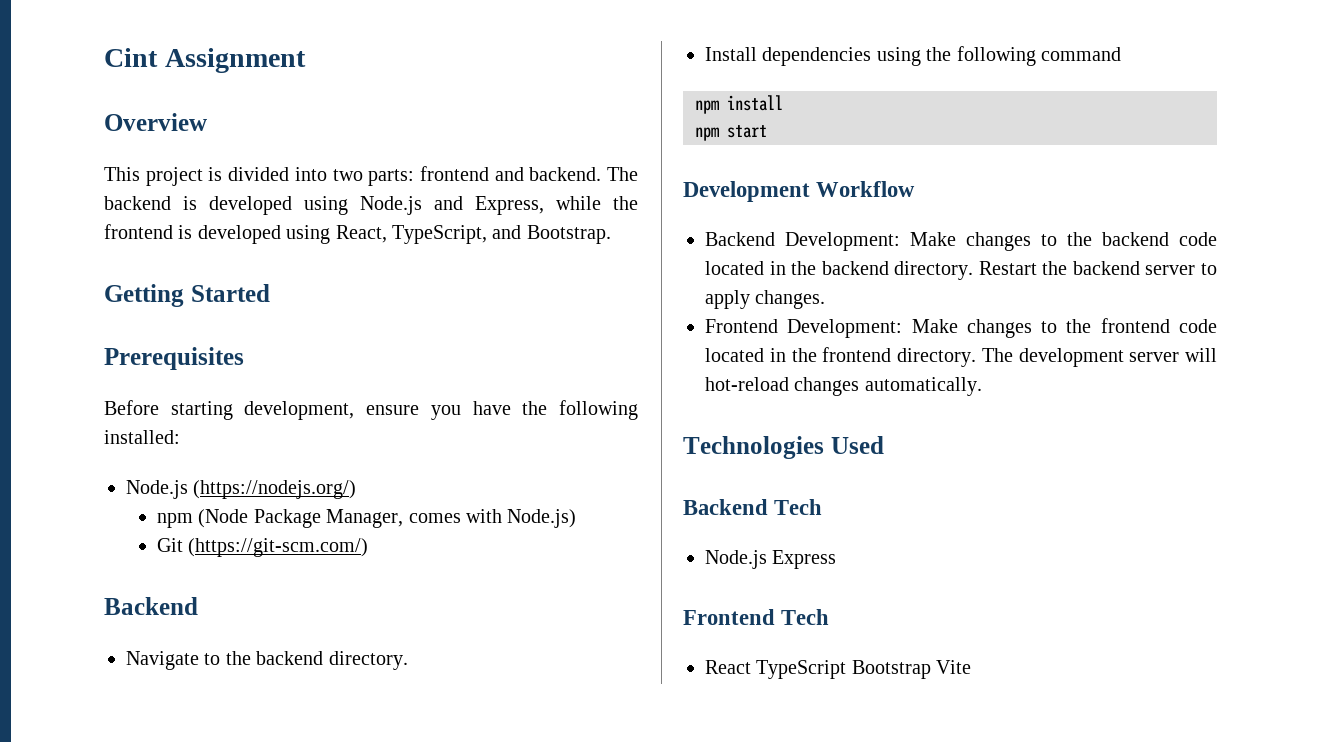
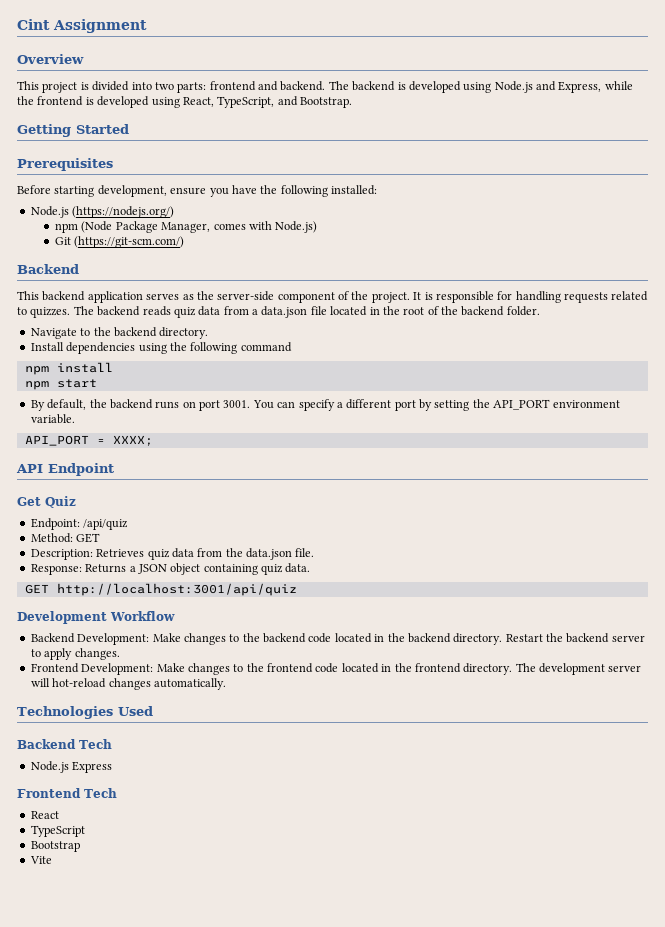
(198, 606) none -> [17,291,649,303] [17,306,540,318] // This backend application serves as the server-side component of the project. It is responsible for handling requests related to quizzes. The backend reads quiz data from a data.json file located in the root of the backend folder.
(767, 131) none -> [30,399,620,411] [30,414,75,424] [24,435,153,446] [16,463,114,476] [17,496,76,508] [30,518,129,530] [30,533,101,543] [30,548,315,560] [30,563,311,575] [24,583,297,596] // By default, the backend runs on port 3001. You can specify a different port by setting the API_PORT environment variable. // API_PORT = XXXX; // API Endpoint // Get Quiz // Endpoint: /api/quiz // Method: GET // Description: Retrieves quiz data from the data.json file. // Response: Returns a JSON object containing quiz data. // GET http://localhost:3001/api/quiz
(751, 667) none -> (59, 815) //
(847, 669) none -> (85, 831) //
(931, 669) none -> (80, 846) //

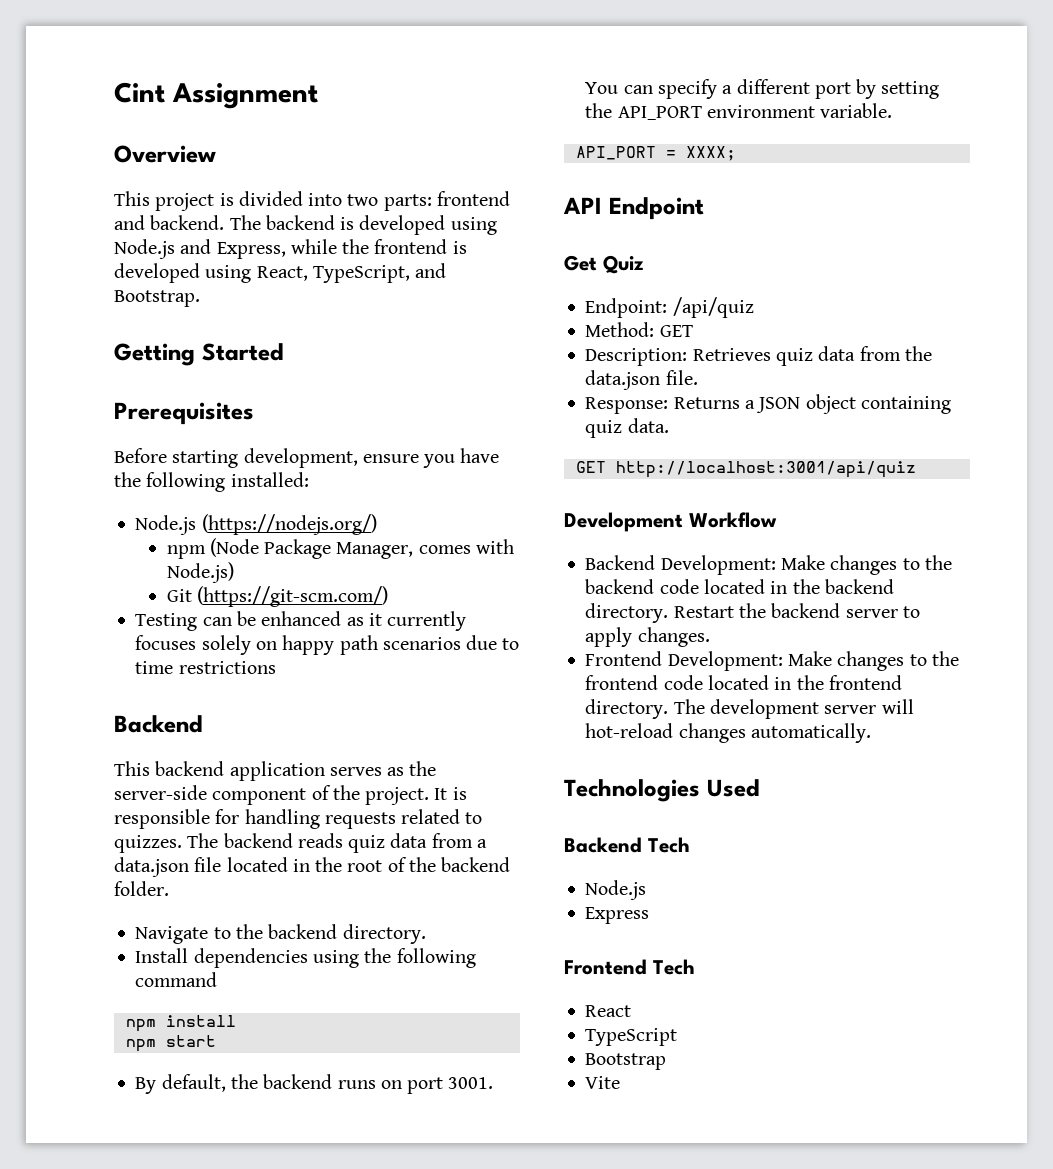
(185, 242) none -> [135,611,467,631] [135,635,520,655] [135,661,276,674] // Testing can be enhanced as it currently focuses solely on happy path scenarios due to time restrictions
(69, 767) none -> (647, 890) //

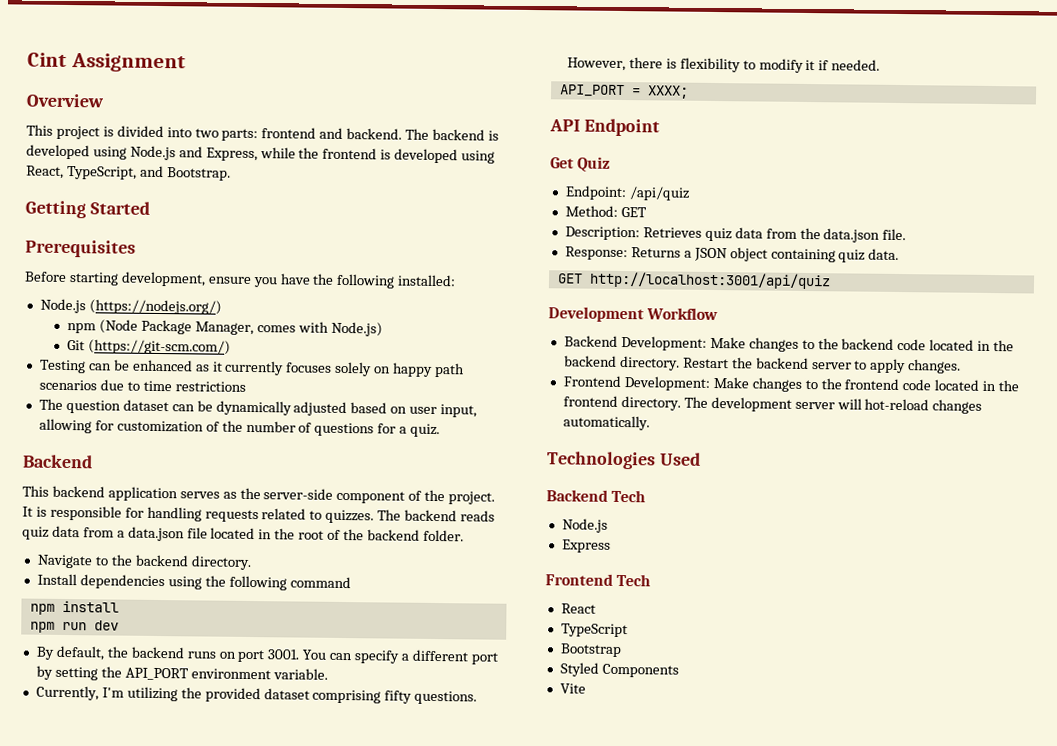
(276, 667) none -> [38,398,478,418] [38,418,441,438] // The question dataset can be dynamically adjusted based on user input, allowing for customization of the number of questions for a quiz.
[165,1035,216,1047] start -> [61,620,119,631] run dev
(893, 110) none -> [35,685,478,705] [566,57,881,73] // Currently, I'm utilizing the provided dataset comprising fifty questions. However, there is flexibility to modify it if needed.
(667, 1061) none -> [559,662,679,678] // Styled Components

